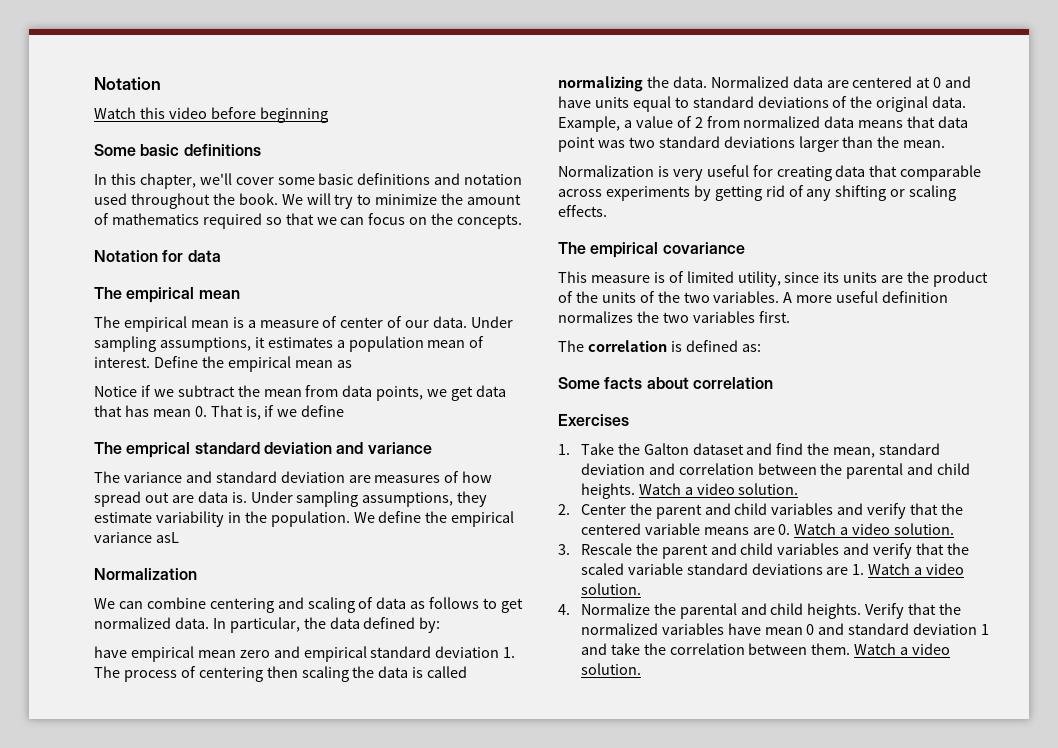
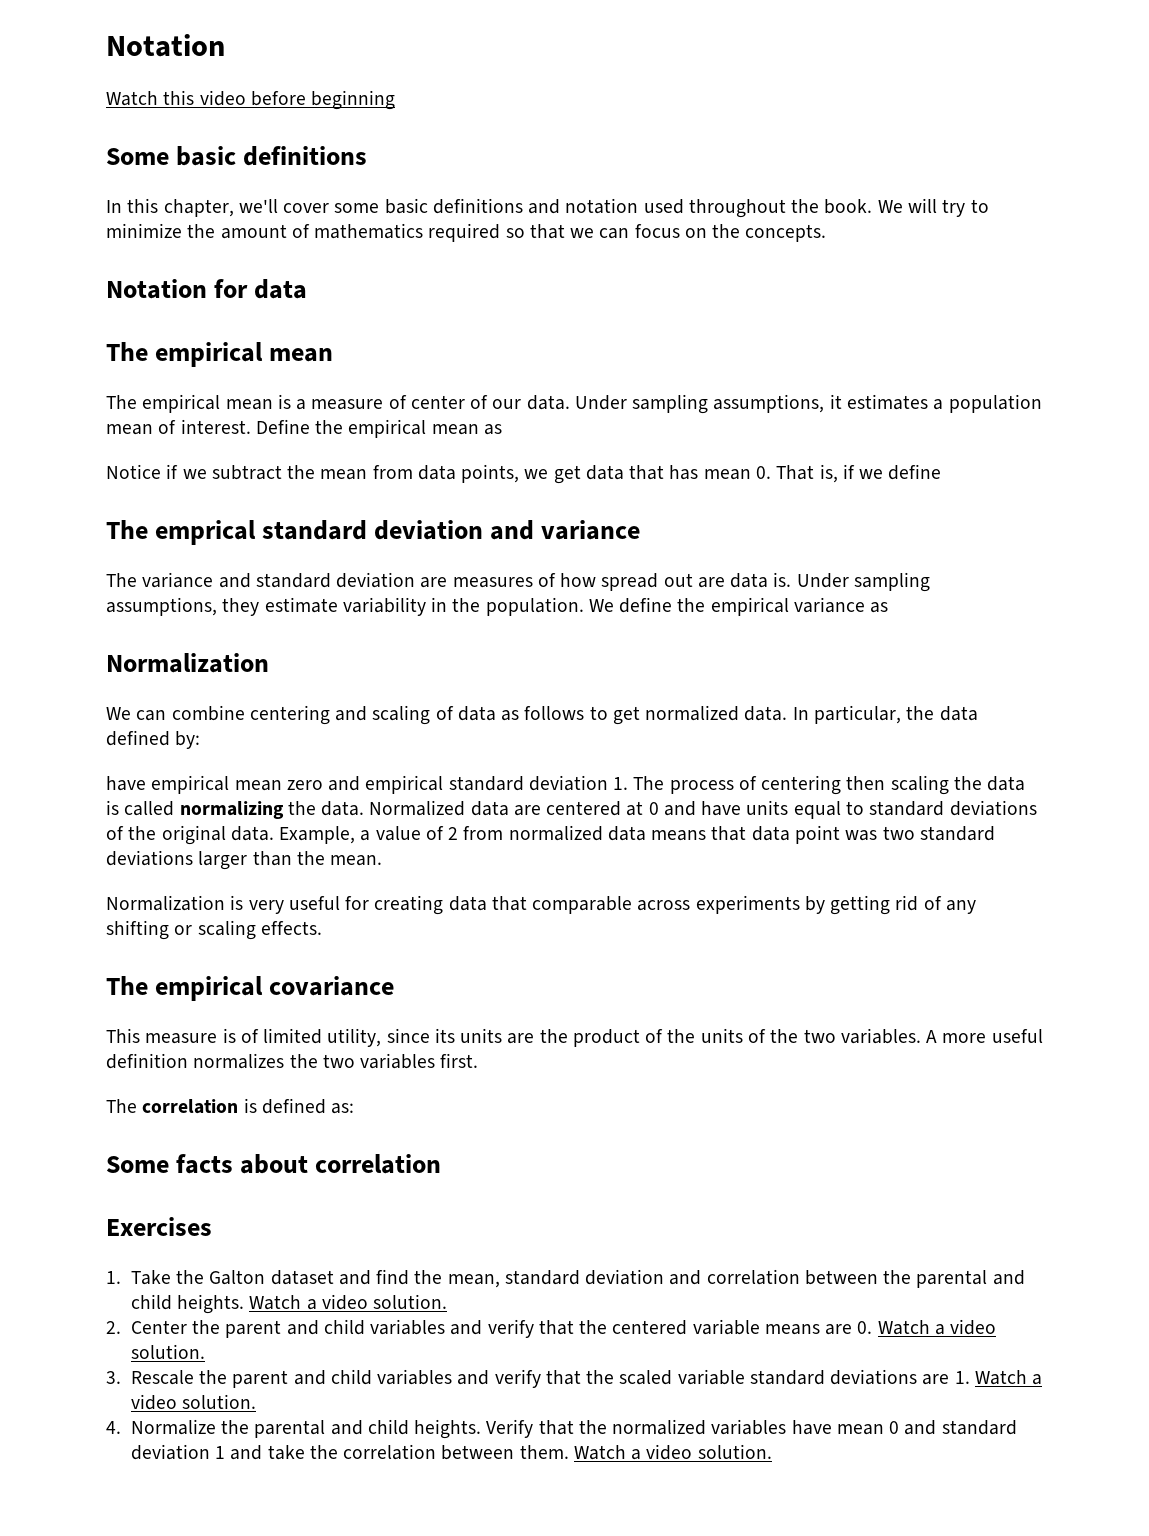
[155,532,179,543] asL -> [870,602,889,613] as

